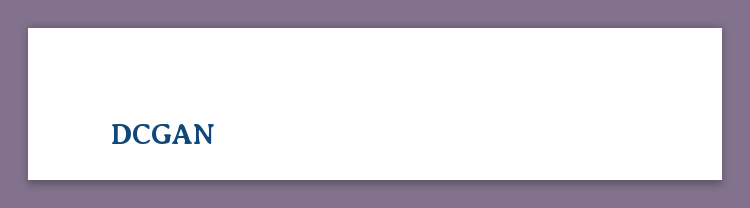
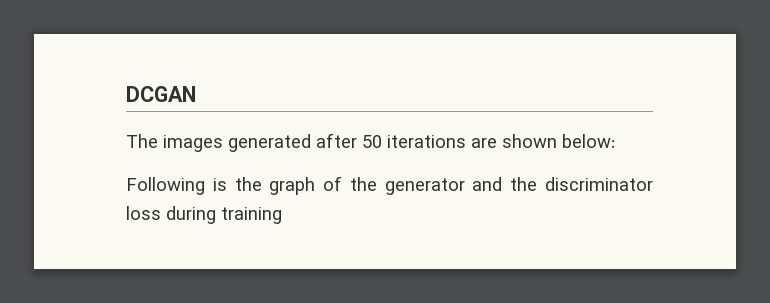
(215, 134) none -> [126,133,615,152] [126,176,653,195] [126,206,282,224] // The images generated after 50 iterations are shown below: // Following is the graph of the generator and the discriminator loss during training

